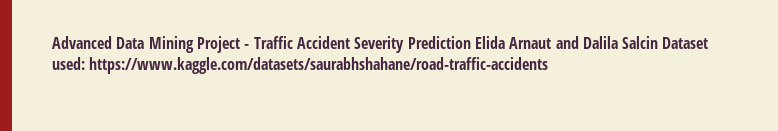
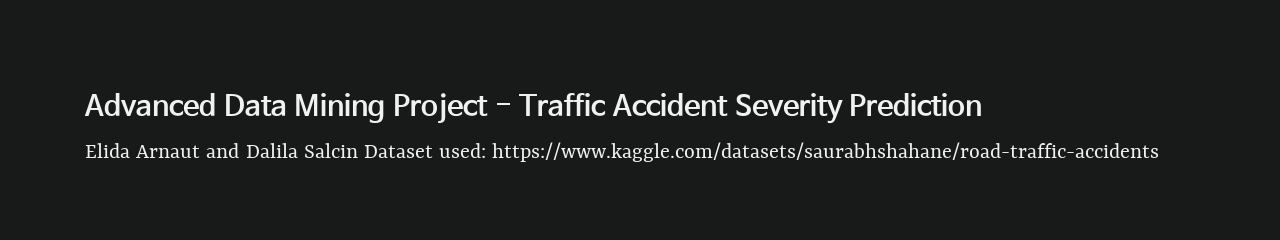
(471, 42) none -> (983, 105) //

